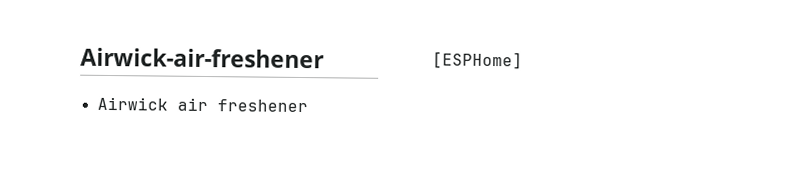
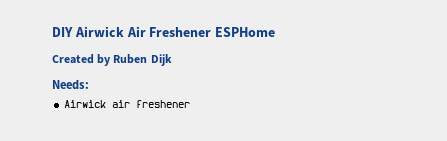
[80,47,324,69] Airwick-air-freshener -> [52,26,276,37] [52,54,172,66] [52,80,89,90] DIY Airwick Air Freshener ESPHome // Created by Ruben Dijk // Needs:
[431,51,523,70] [ESPHome] -> (190, 104) none

